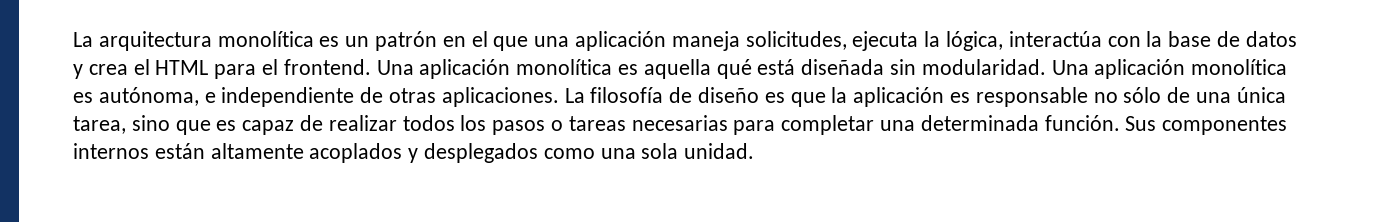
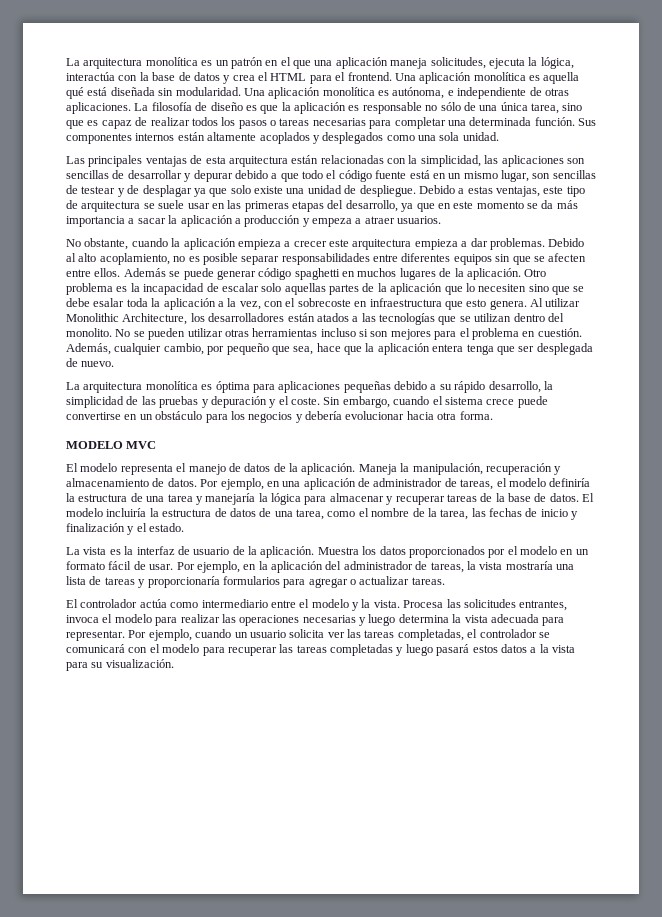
(755, 151) none -> [66,155,585,167] [66,170,596,182] [66,185,585,197] [66,200,578,212] [66,215,442,227] [66,238,585,250] [66,253,587,265] [66,268,547,280] [66,283,585,295] [66,298,581,310] [66,313,564,325] [66,328,582,340] [66,343,593,355] [66,358,115,367] [66,381,553,393] [66,396,548,408] [66,411,493,423] [66,441,157,449] [66,463,562,475] [66,478,591,490] [66,493,595,505] [66,508,579,520] [66,523,185,535] [66,546,589,558] [66,561,574,573] [66,576,445,588] [66,599,568,611] [66,614,565,626] [66,629,550,641] [66,644,575,656] [66,659,174,671] // Las principales ventajas de esta arquitectura están relacionadas con la simplicidad, las aplicaciones son sencillas de desarrollar y depurar debido a que todo el código fuente está en un mismo lugar, son sencillas de testear y de desplagar ya que solo existe una unidad de despliegue. Debido a estas ventajas, este tipo de arquitectura se suele usar en las primeras etapas del desarrollo, ya que en este momento se da más importancia a sacar la aplicación a producción y empeza a atraer usuarios. // No obstante, cuando la aplicación empieza a crecer este arquitectura empieza a dar problemas. Debido al alto acoplamiento, no es posible separar responsabilidades entre diferentes equipos sin que se afecten entre ellos. Además se puede generar código spaghetti en muchos lugares de la aplicación. Otro problema es la incapacidad de escalar solo aquellas partes de la aplicación que lo necesiten sino que se debe esalar toda la aplicación a la vez, con el sobrecoste en infraestructura que esto genera. Al utilizar Monolithic Architecture, los desarrolladores están atados a las tecnologías que se utilizan dentro del monolito. No se pueden utilizar otras herramientas incluso si son mejores para el problema en cuestión. Además, cualquier cambio, por pequeño que sea, hace que la aplicación entera tenga que ser desplegada de nuevo. // La arquitectura monolítica es óptima para aplicaciones pequeñas debido a su rápido desarrollo, la simplicidad de las pruebas y depuración y el coste. Sin embargo, cuando el sistema crece puede convertirse en un obstáculo para los negocios y debería evolucionar hacia otra forma. // MODELO MVC // El modelo representa el manejo de datos de la aplicación. Maneja la manipulación, recuperación y almacenamiento de datos. Por ejemplo, en una aplicación de administrador de tareas, el modelo definiría la estructura de una tarea y manejaría la lógica para almacenar y recuperar tareas de la base de datos. El modelo incluiría la estructura de datos de una tarea, como el nombre de la tarea, las fechas de inicio y finalización y el estado. // La vista es la interfaz de usuario de la aplicación. Muestra los datos proporcionados por el modelo en un formato fácil de usar. Por ejemplo, en la aplicación del administrador de tareas, la vista mostraría una lista de tareas y proporcionaría formularios para agregar o actualizar tareas. // El controlador actúa como intermediario entre el modelo y la vista. Procesa las solicitudes entrantes, invoca el modelo para realizar las operaciones necesarias y luego determina la vista adecuada para representar. Por ejemplo, cuando un usuario solicita ver las tareas completadas, el controlador se comunicará con el modelo para recuperar las tareas completadas y luego pasará estos datos a la vista para su visualización.

